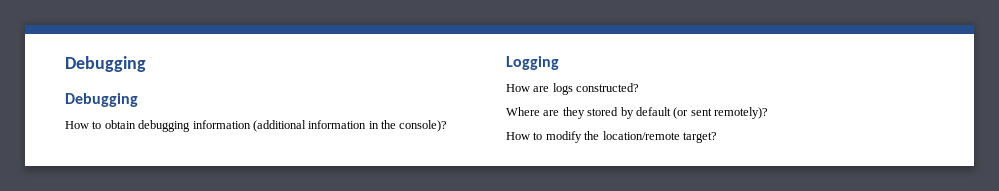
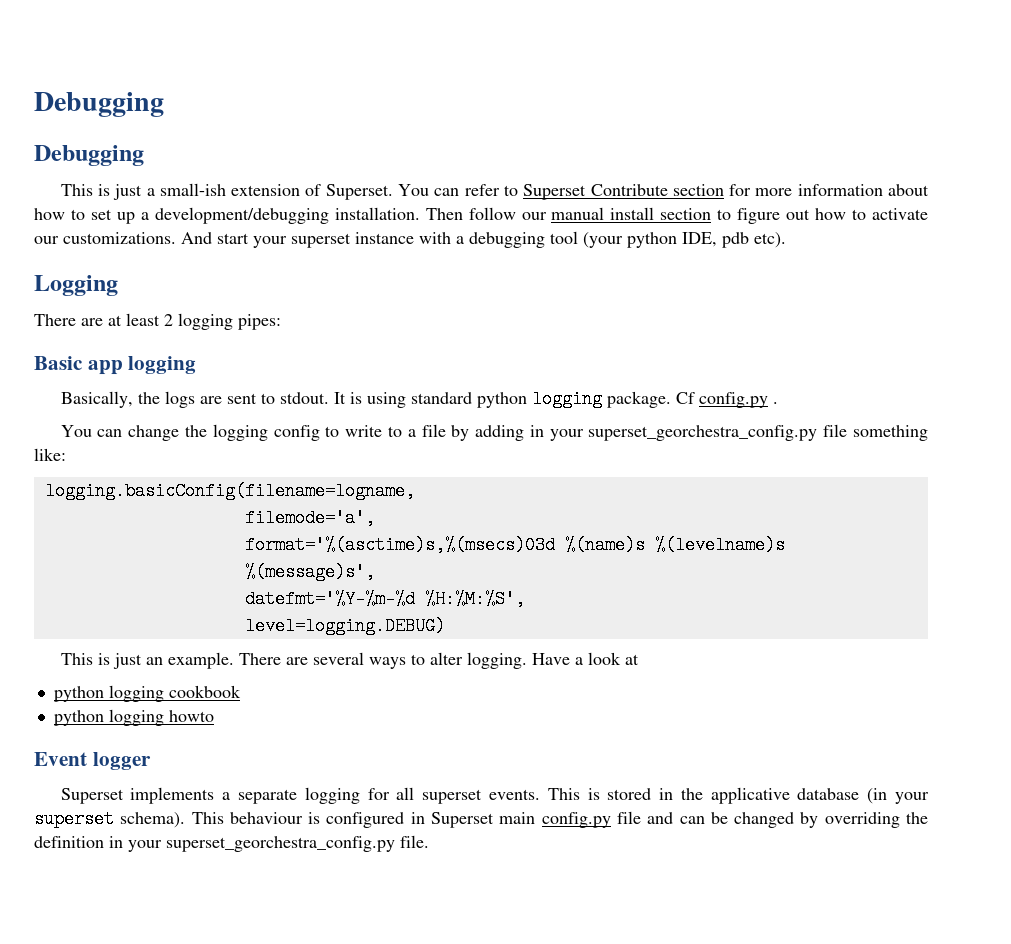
[65,120,448,132] [506,56,559,70] [506,83,640,95] [506,107,768,119] [506,131,717,143] How to obtain debugging information (additional information in the console)? // Logging // How are logs constructed? // Where are they stored by default (or sent remotely)? // How to modify the location/remote target? -> [60,183,929,200] [34,207,929,224] [34,231,786,248] [34,275,118,296] [34,313,281,330] [34,356,197,375] [60,390,778,408] [60,424,929,441] [34,448,66,461] [44,482,415,500] [244,509,375,527] [244,536,785,554] [244,563,375,581] [244,590,525,608] [244,617,445,635] [60,652,639,669] [53,685,241,702] [53,709,214,726] [34,752,151,770] [60,787,930,804] [34,810,928,828] [34,835,429,852] This is just a small-ish extension of Superset. You can refer to Superset Contribute section for more information about how to set up a development/debugging installation. Then follow our manual install section to figure out how to activate our customizations. And start your superset instance with a debugging tool (your python IDE, pdb etc). // Logging // There are at least 2 logging pipes: // Basic app logging // Basically, the logs are sent to stdout. It is using standard python logging package. Cf config.py . // You can change the logging config to write to a file by adding in your superset_georchestra_config.py file something like: // logging.basicConfig(filename=logname, // filemode='a', // format='%(asctime)s,%(msecs)03d %(name)s %(levelname)s %(message)s', // datefmt='%Y-%m-%d %H:%M:%S', // level=logging.DEBUG) // This is just an example. There are several ways to alter logging. Have a look at // python logging cookbook // python logging howto // Event logger // Superset implements a separate logging for all superset events. This is stored in the applicative database (in your superset schema). This behaviour is configured in Superset main config.py file and can be changed by overriding the definition in your superset_georchestra_config.py file.

